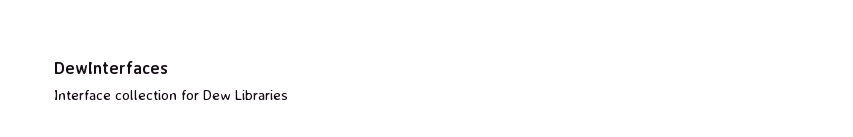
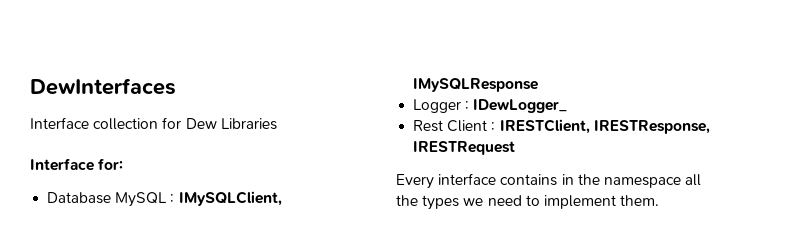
(288, 95) none -> [30,158,124,171] [47,191,282,207] [413,78,539,92] [413,99,568,113] [413,119,710,134] [413,141,516,155] [396,173,702,189] [396,195,660,210] // Interface for: // Database MySQL : IMySQLClient, IMySQLResponse // Logger : IDewLogger_ // Rest Client : IRESTClient, IRESTResponse, IRESTRequest // Every interface contains in the namespace all the types we need to implement them.

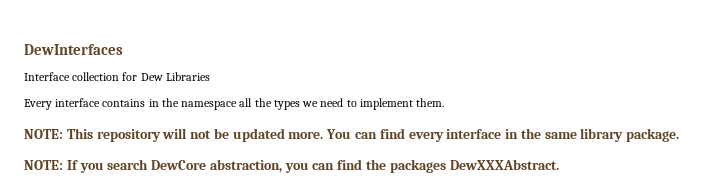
[30,158,124,171] [47,191,282,207] [413,78,539,92] [413,99,568,113] [413,119,710,134] [413,141,516,155] // Interface for: // Database MySQL : IMySQLClient, IMySQLResponse // Logger : IDewLogger_ // Rest Client : IRESTClient, IRESTResponse, IRESTRequest -> (210, 76) none
(660, 200) none -> [24,128,680,142] [24,159,559,173] // NOTE: This repository will not be updated more. You can find every interface in the same library package. // NOTE: If you search DewCore abstraction, you can find the packages DewXXXAbstract.

